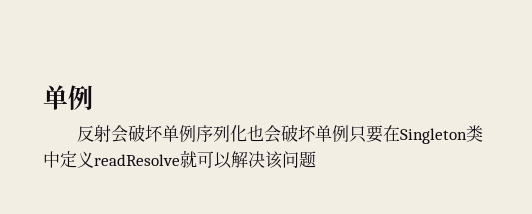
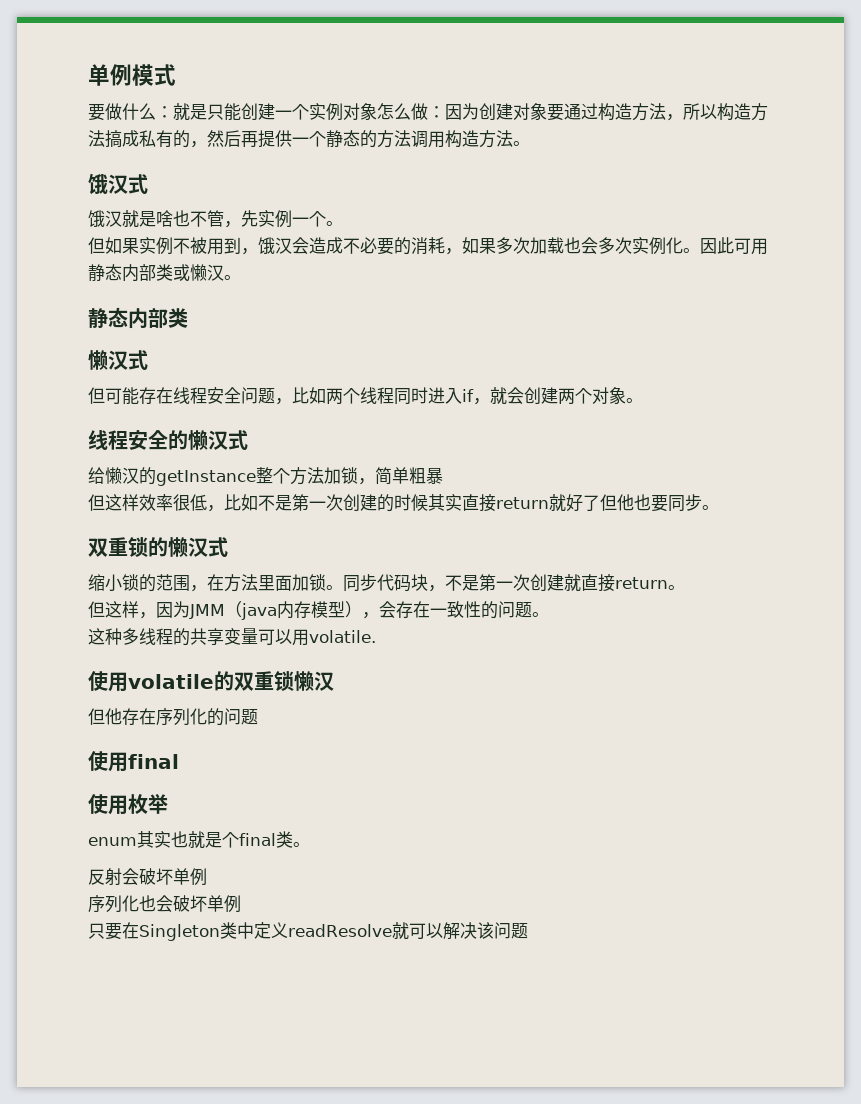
[43,85,93,110] 单例 -> [88,64,176,86] [88,103,768,121] [88,130,530,148] [88,173,148,195] [88,210,343,228] [88,237,768,255] [88,264,241,282] [88,307,188,329] [88,350,148,370] [88,387,643,405] [88,430,248,450] [88,467,443,486] [88,494,719,512] [88,537,228,557] [88,574,685,592] [88,601,549,620] [88,628,376,646] [88,671,334,692] [88,708,258,726] [88,751,179,772] [88,794,168,815] [88,831,310,848] 单例模式 // 要做什么：就是只能创建一个实例对象怎么做：因为创建对象要通过构造方法，所以构造方法搞成私有的，然后再提供一个静态的方法调用构造方法。 // 饿汉式 // 饿汉就是啥也不管，先实例一个。 // 但如果实例不被用到，饿汉会造成不必要的消耗，如果多次加载也会多次实例化。因此可用静态内部类或懒汉。 // 静态内部类 // 懒汉式 // 但可能存在线程安全问题，比如两个线程同时进入if，就会创建两个对象。 // 线程安全的懒汉式 // 给懒汉的getInstance整个方法加锁，简单粗暴 // 但这样效率很低，比如不是第一次创建的时候其实直接return就好了但他也要同步。 // 双重锁的懒汉式 // 缩小锁的范围，在方法里面加锁。同步代码块，不是第一次创建就直接return。 // 但这样，因为JMM（java内存模型），会存在一致性的问题。 // 这种多线程的共享变量可以用volatile. // 使用volatile的双重锁懒汉 // 但他存在序列化的问题 // 使用final // 使用枚举 // enum其实也就是个final类。
(197, 133) none -> (207, 877) //
(350, 133) none -> (241, 904) //

